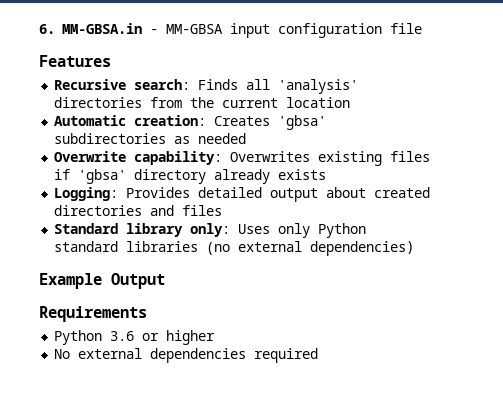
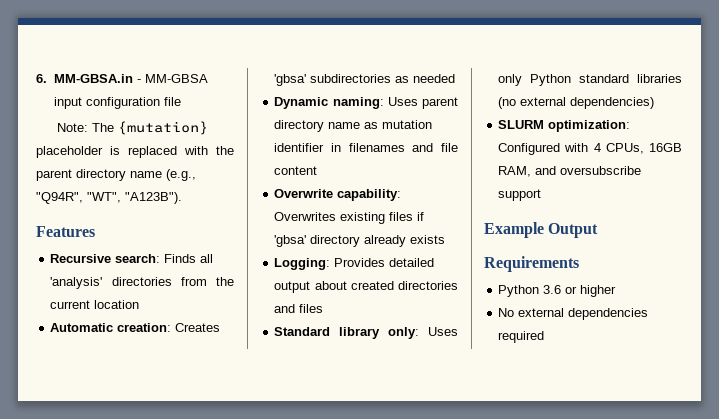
(422, 28) none -> [57,121,209,135] [36,146,234,158] [36,169,196,181] [36,192,182,204] // Note: The {mutation} placeholder is replaced with the parent directory name (e.g., "Q94R", "WT", "A123B").
(247, 138) none -> [274,97,458,109] [274,120,433,132] [274,143,458,152] [274,166,318,175] // Dynamic naming: Uses parent directory name as mutation identifier in filenames and file content
(415, 248) none -> [498,120,631,132] [498,143,682,155] [498,166,642,177] [498,189,542,201] // SLURM optimization: Configured with 4 CPUs, 16GB RAM, and oversubscribe support

